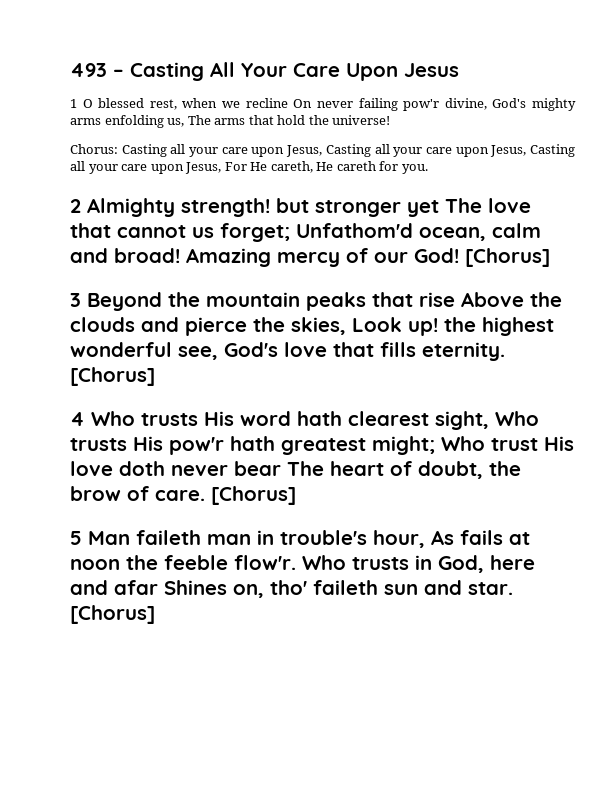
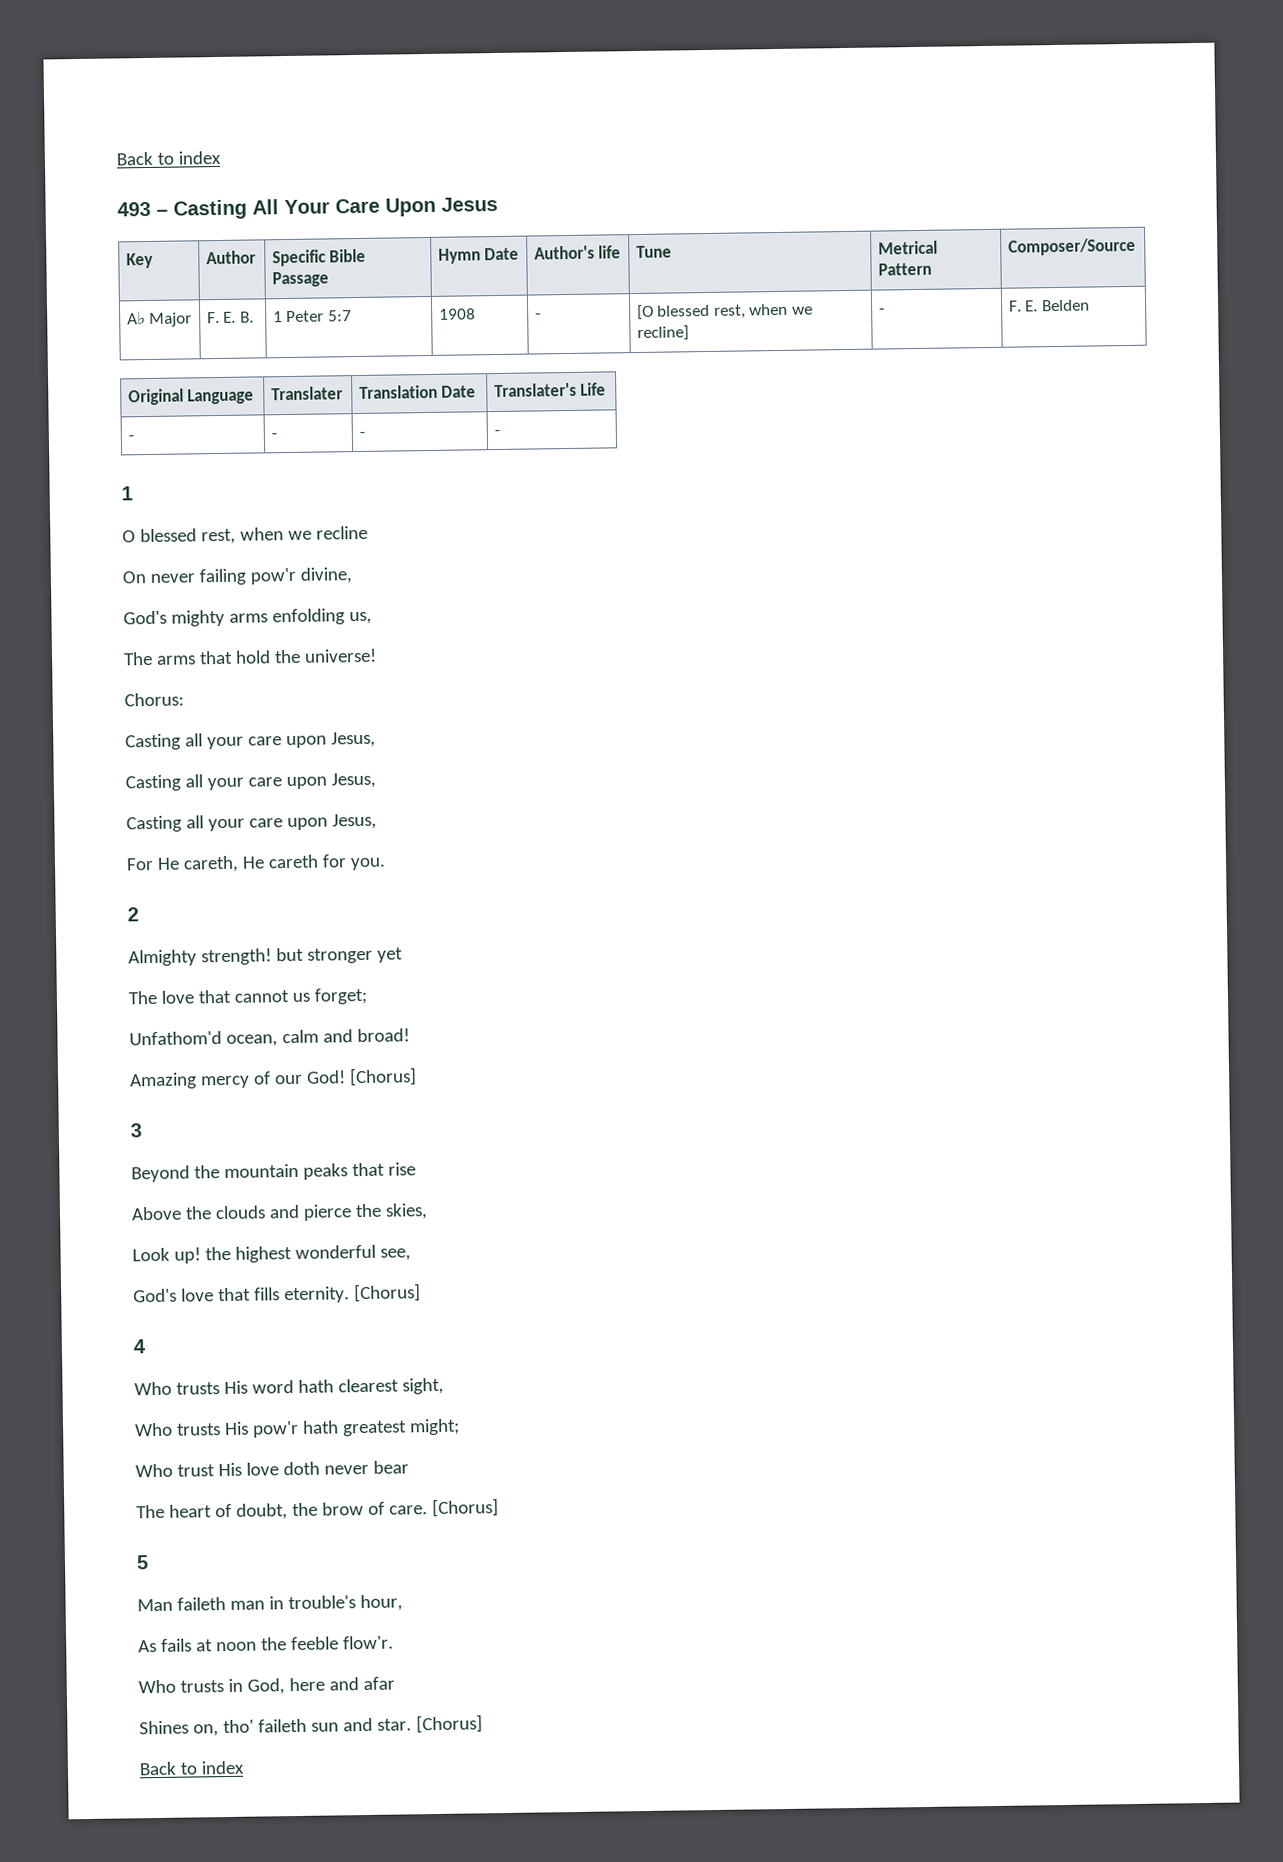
(70, 70) none -> [116,150,221,166] Back to index //
[70,99,77,108] // 1 -> [125,252,153,269] [205,250,256,265] [271,248,367,267] [271,271,329,288] [437,247,520,264] [533,245,622,260] [635,245,672,259] [877,240,938,255] [877,262,932,276] [1007,237,1136,256] [126,311,193,327] [206,311,254,324] [272,310,352,323] [438,308,476,320] [534,313,541,319] [636,303,813,321] [636,325,689,342] [878,308,885,314] [1008,299,1090,312] [127,388,255,406] [270,386,343,401] [358,384,477,399] [493,382,607,398] [127,435,134,441] [270,433,277,439] [358,431,365,437] [493,429,500,436] [121,486,133,501] // Key | Author | Specific Bible Passage | Hymn Date | Author's life | Tune | Metrical Pattern | Composer/Source // A♭ Major | F. E. B. | 1 Peter 5:7 | 1908 | - | [O blessed rest, when we recline] | - | F. E. Belden // Original Language | Translater | Translation Date | Translater's Life // - | - | - | - // 1 //
(288, 103) none -> (368, 532) //
(487, 104) none -> (352, 575) //
(185, 122) none -> (372, 618) //
[121,144,575,157] [70,161,222,174] Casting all your care upon Jesus, Casting all your care upon Jesus, Casting all your care upon Jesus, -> [125,731,376,751] [125,772,376,792] [126,813,377,833] // Casting all your care upon Jesus, // Casting all your care upon Jesus, // Casting all your care upon Jesus, //
(81, 206) none -> (139, 914) //
(439, 208) none -> (403, 955) //
(290, 232) none -> (368, 996) //
(180, 255) none -> (410, 1035) //
(81, 300) none -> (142, 1130) //
(455, 299) none -> (416, 1169) //
(346, 326) none -> (428, 1211) //
(218, 353) none -> (411, 1254) //
(85, 419) none -> (146, 1346) //
(489, 420) none -> (444, 1386) //
(435, 445) none -> (460, 1427) //
(281, 468) none -> (409, 1467) //
(82, 538) none -> (149, 1562) //
(425, 539) none -> (403, 1603) //
(296, 562) none -> (394, 1642) //
(158, 587) none -> (395, 1683) //
(155, 614) none -> [139,1760,245,1776] // Back to index

